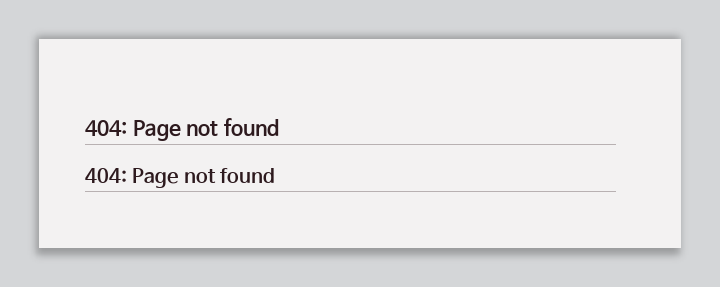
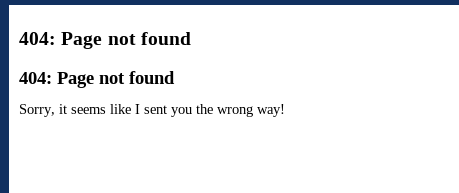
(275, 175) none -> [19,104,285,117] // Sorry, it seems like I sent you the wrong way!

